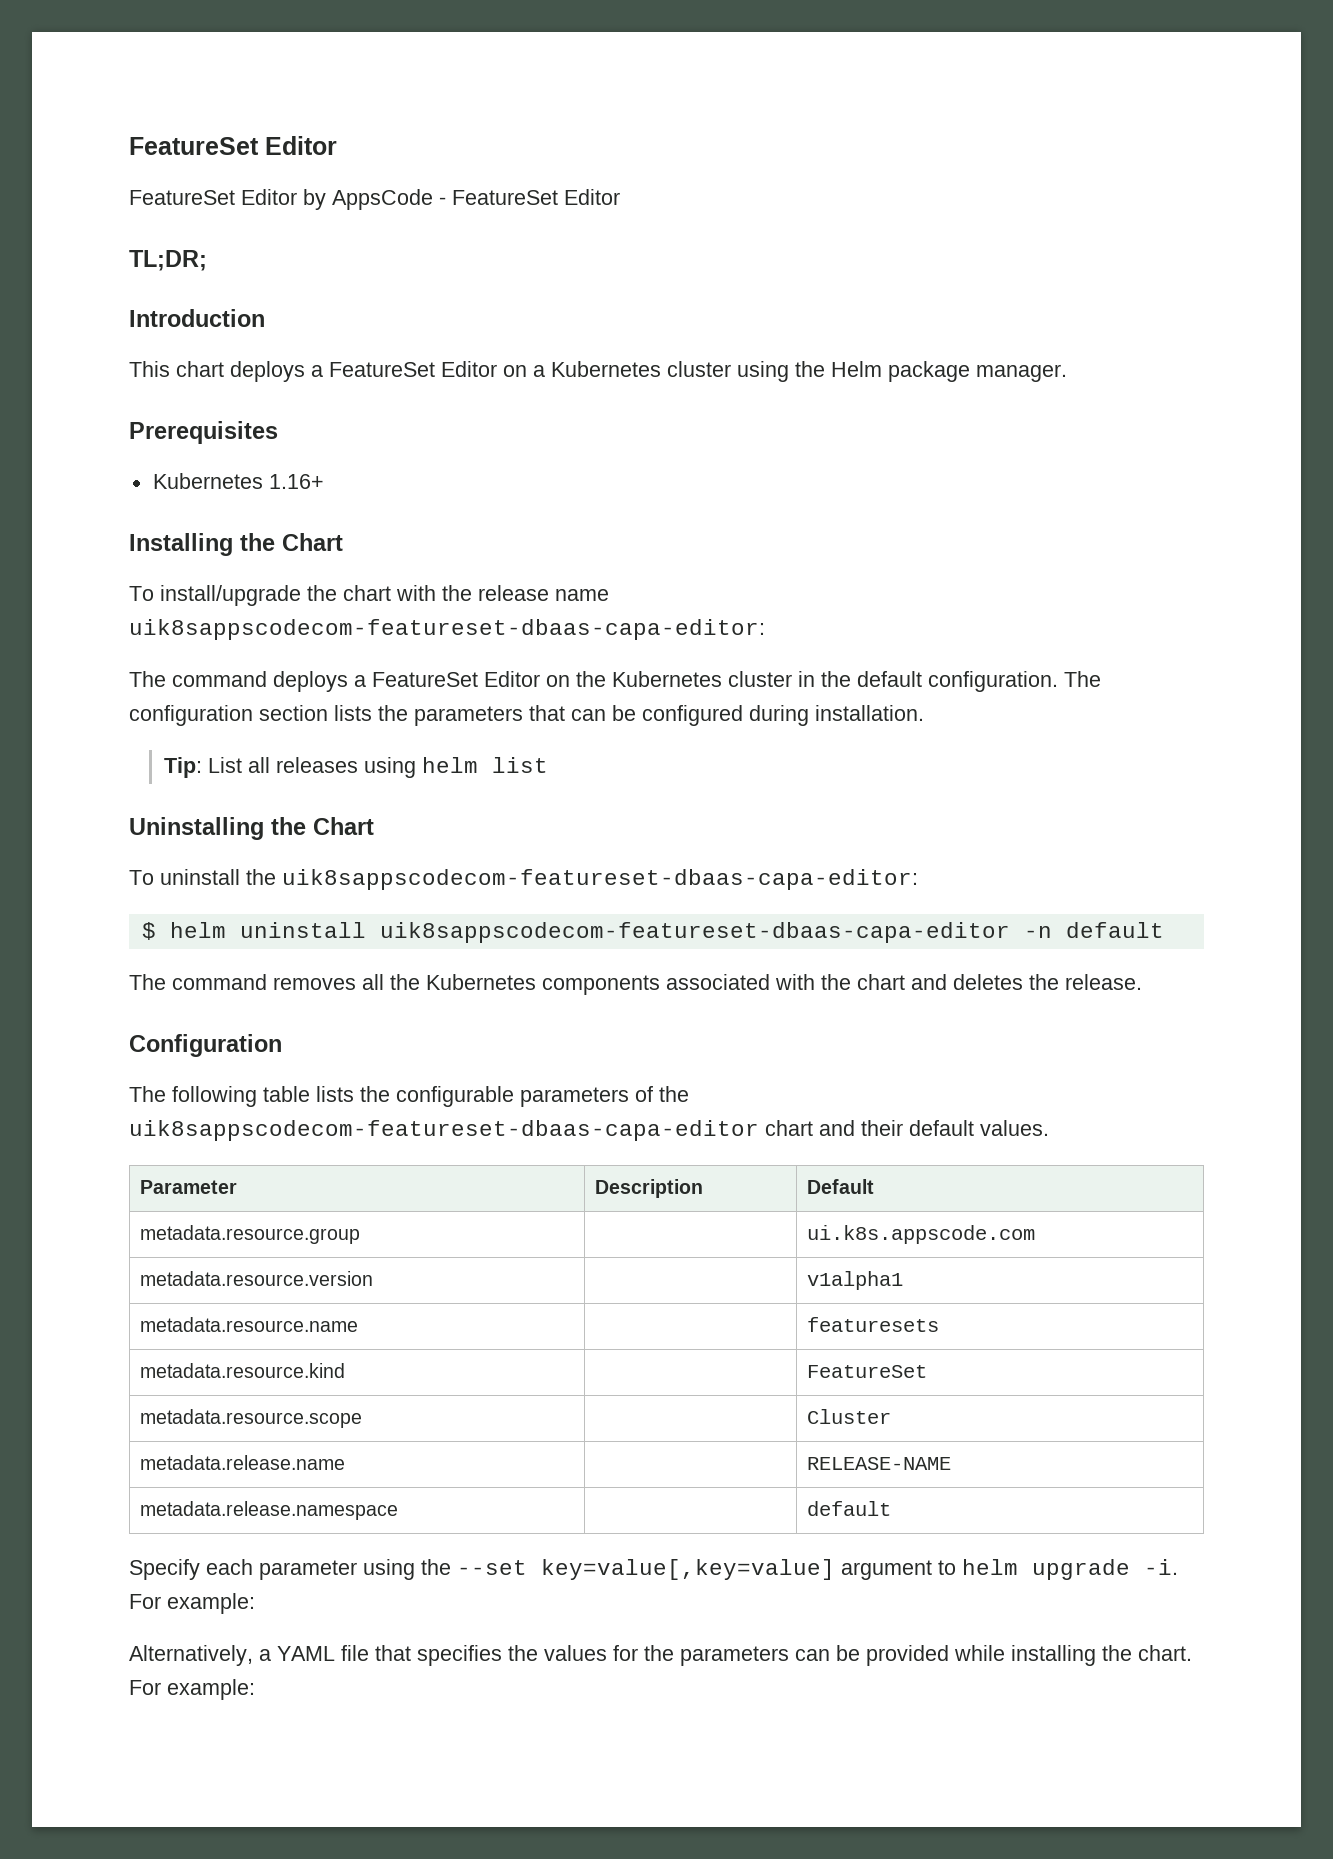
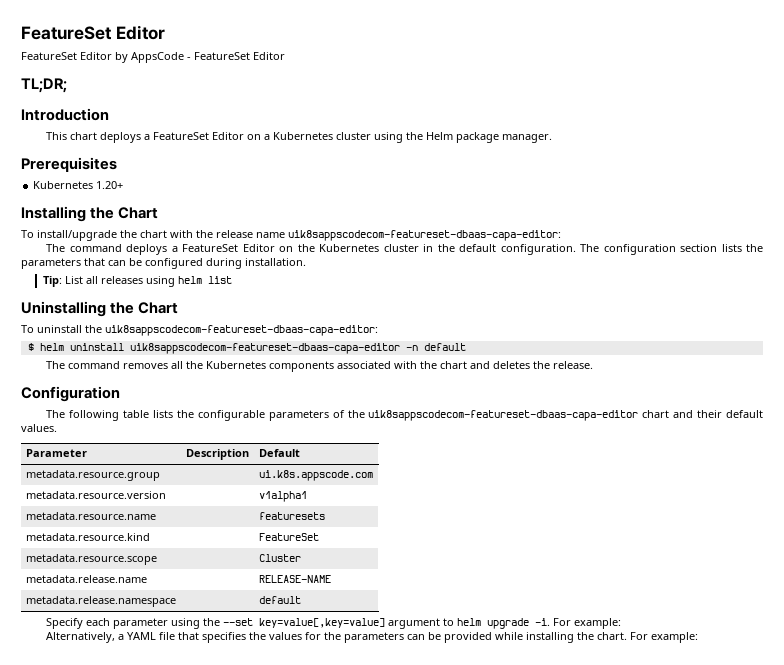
[268,474,324,489] 1.16+ -> [96,181,124,189] 1.20+

